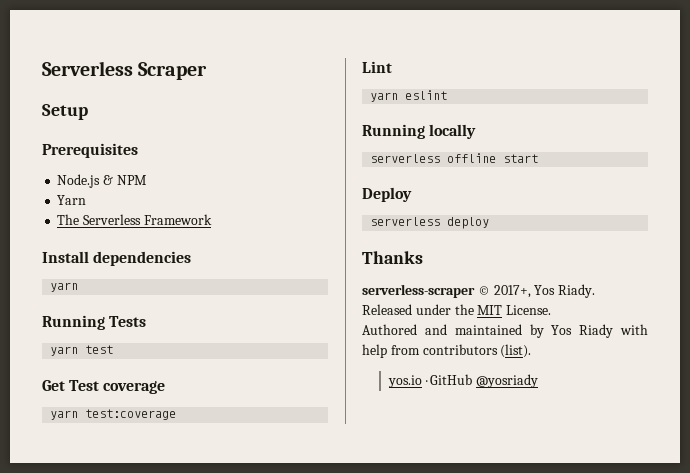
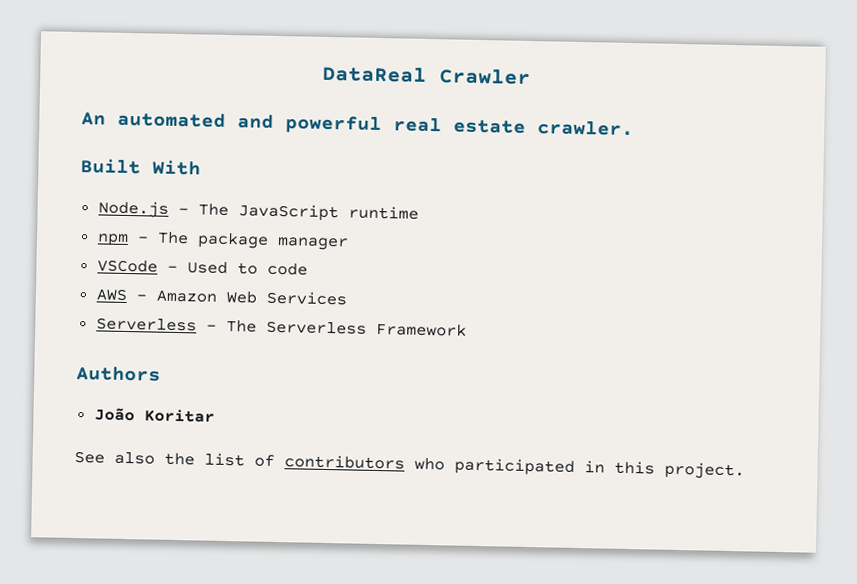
[42,61,208,80] [42,104,88,120] [42,143,138,158] [57,174,147,188] [57,195,87,205] [57,214,212,225] [42,251,192,266] [50,282,79,292] [42,315,147,330] [50,345,114,356] [42,380,166,394] [50,409,177,420] [362,61,392,73] [370,90,448,102] [362,124,477,139] [370,153,539,163] [362,187,412,202] [370,217,490,229] [362,251,423,264] [362,284,596,298] [362,304,552,315] [362,324,648,338] [362,344,532,358] [387,374,539,388] Serverless Scraper // Setup // Prerequisites // Node.js & NPM // Yarn // The Serverless Framework // Install dependencies // yarn // Running Tests // yarn test // Get Test coverage // yarn test:coverage // Lint // yarn eslint // Running locally // serverless offline start // Deploy // serverless deploy // Thanks // serverless-scraper © 2017+, Yos Riady. Released under the MIT License. // Authored and maintained by Yos Riady with help from contributors (list). // yos.io · GitHub @yosriady -> [322,65,531,85] [81,111,634,137] [80,158,201,176] [97,200,419,222] [96,231,349,251] [96,259,308,276] [95,288,347,306] [95,317,467,337] [76,366,161,382] [93,407,215,423] [74,450,745,480] DataReal Crawler // An automated and powerful real estate crawler. // Built With // Node.js - The JavaScript runtime // npm - The package manager // VSCode - Used to code // AWS - Amazon Web Services // Serverless - The Serverless Framework // Authors // João Koritar // See also the list of contributors who participated in this project.

